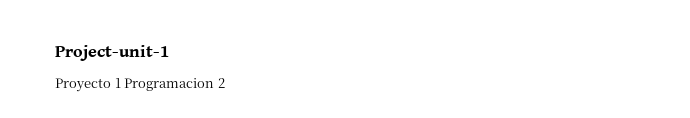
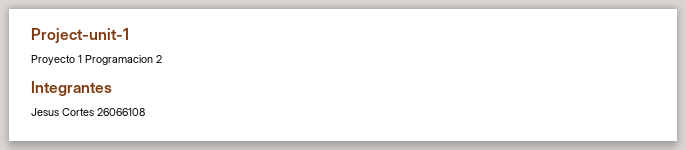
(225, 83) none -> [31,81,112,96] [31,108,145,116] // Integrantes // Jesus Cortes 26066108

